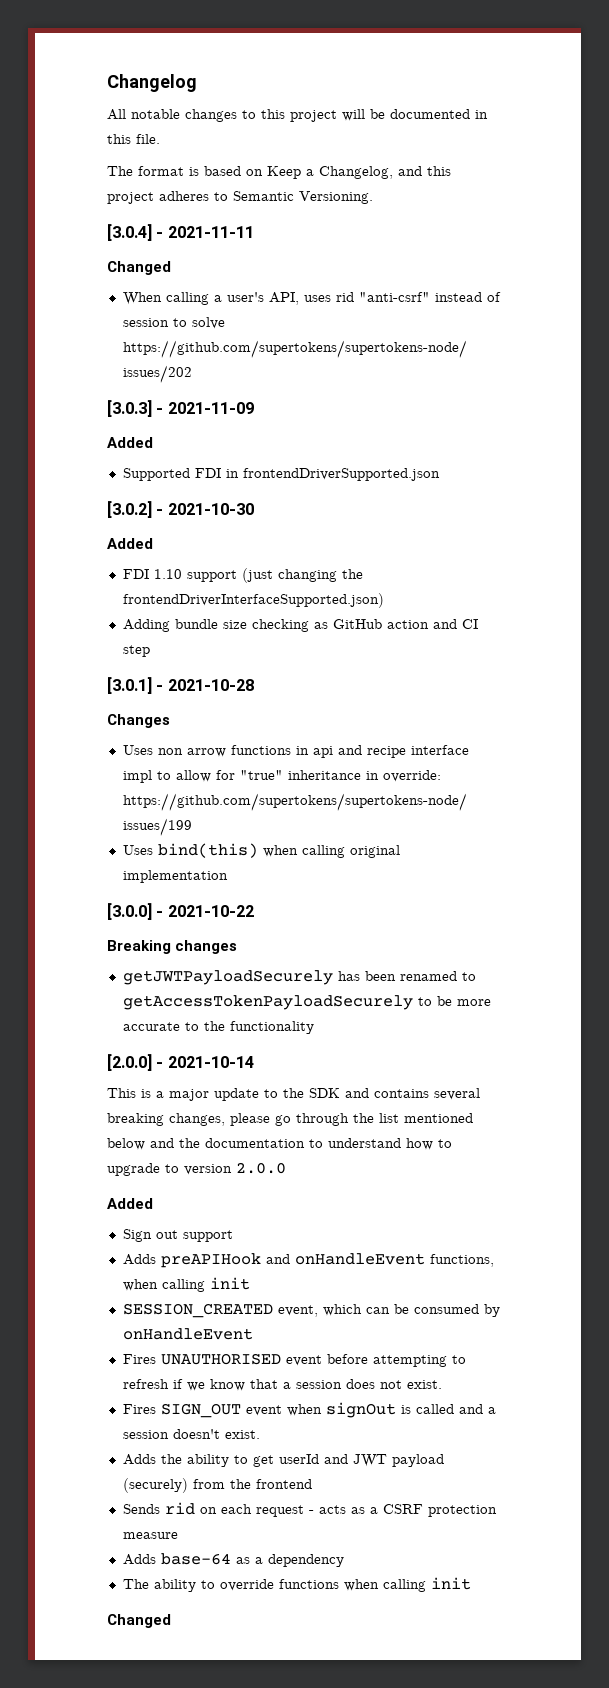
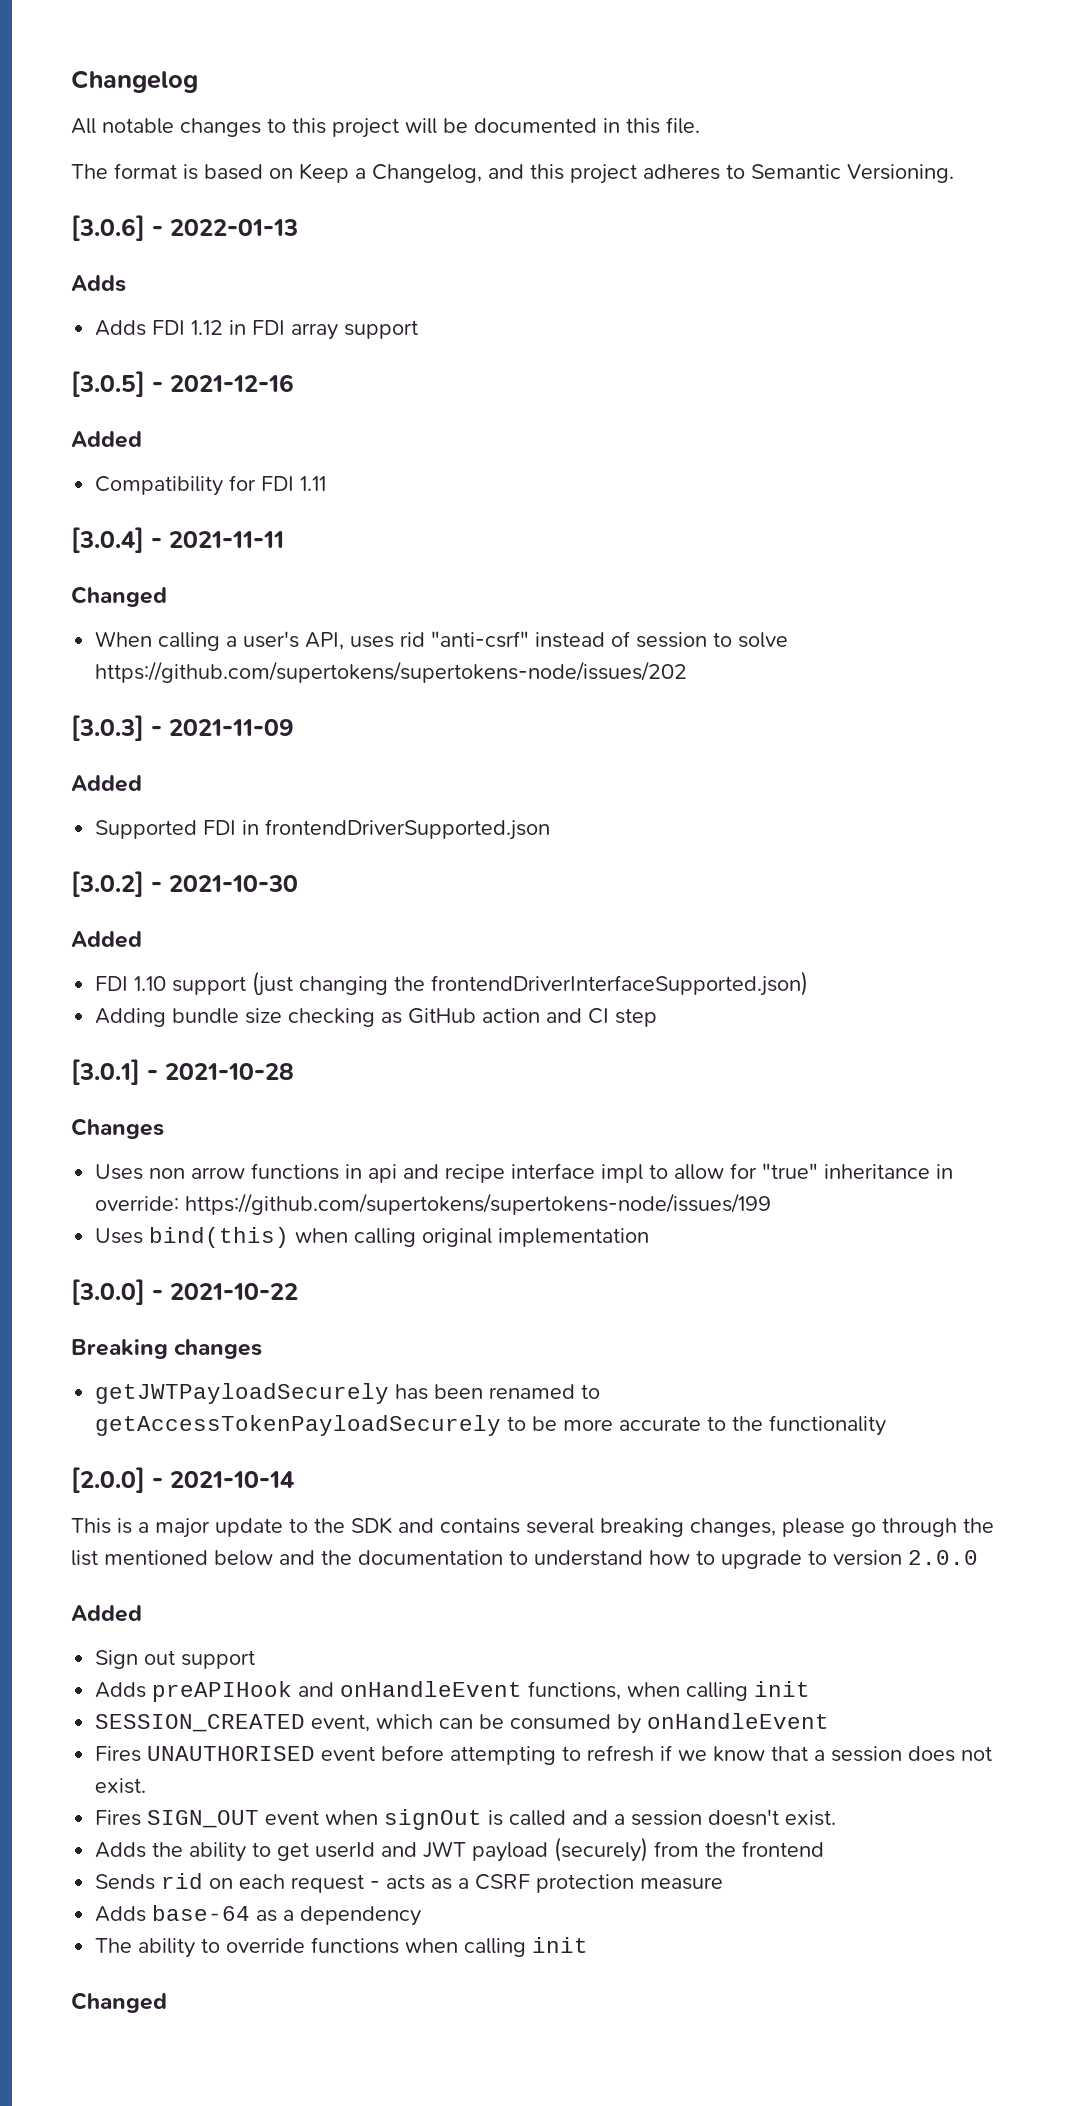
(373, 197) none -> [71,215,298,241] [71,275,126,292] [95,320,419,340] [71,371,294,397] [71,431,142,448] [95,475,327,496] // [3.0.6] - 2022-01-13 // Adds // Adds FDI 1.12 in FDI array support // [3.0.5] - 2021-12-16 // Added // Compatibility for FDI 1.11

